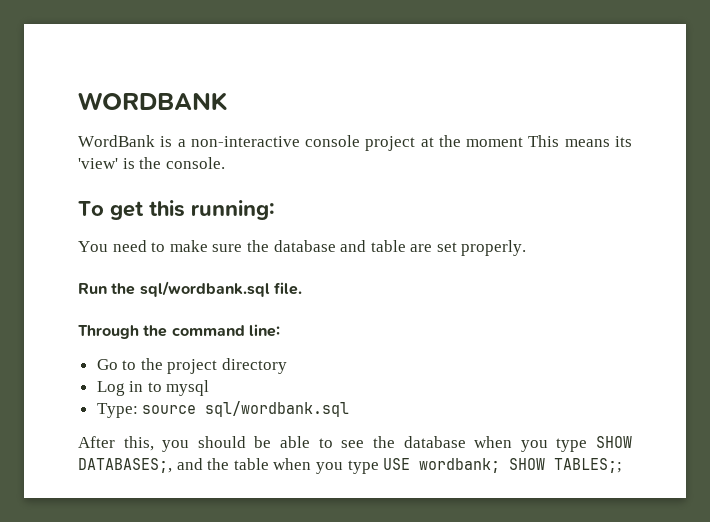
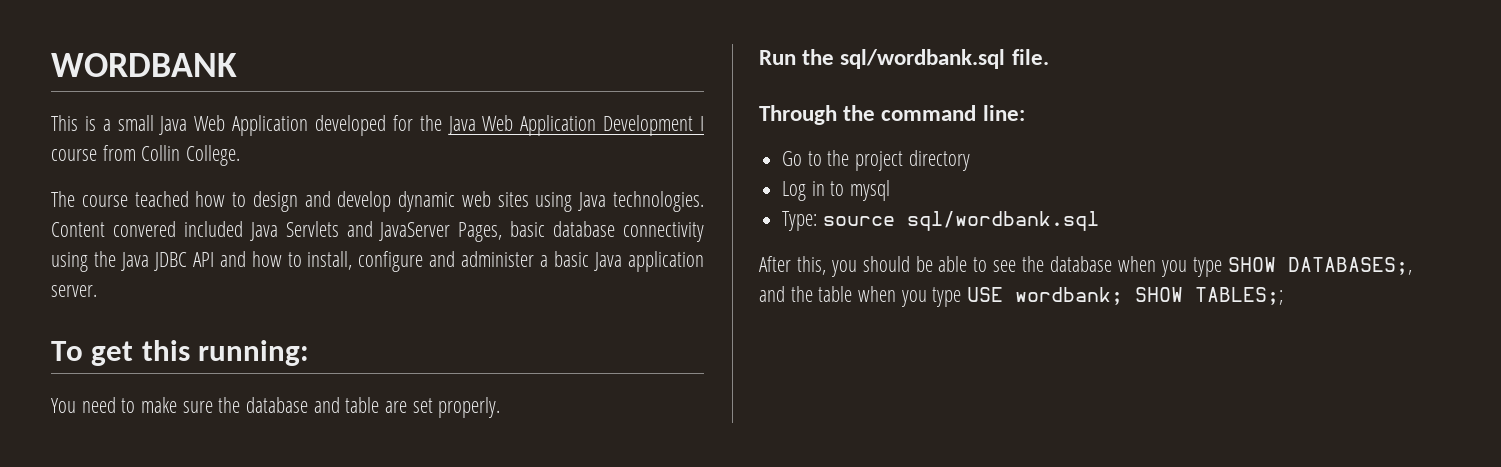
[78,135,155,147] WordBank -> [51,115,78,131] This
[190,135,632,151] [78,157,225,169] non-interactive console project at the moment This means its 'view' is the console. -> [117,115,704,136] [51,145,241,166] [51,191,704,212] [51,221,704,242] [51,251,704,272] [51,285,97,297] small Java Web Application developed for the Java Web Application Development I course from Collin College. // The course teached how to design and develop dynamic web sites using Java technologies. Content convered included Java Servlets and JavaServer Pages, basic database connectivity using the Java JDBC API and how to install, configure and administer a basic Java application server.

